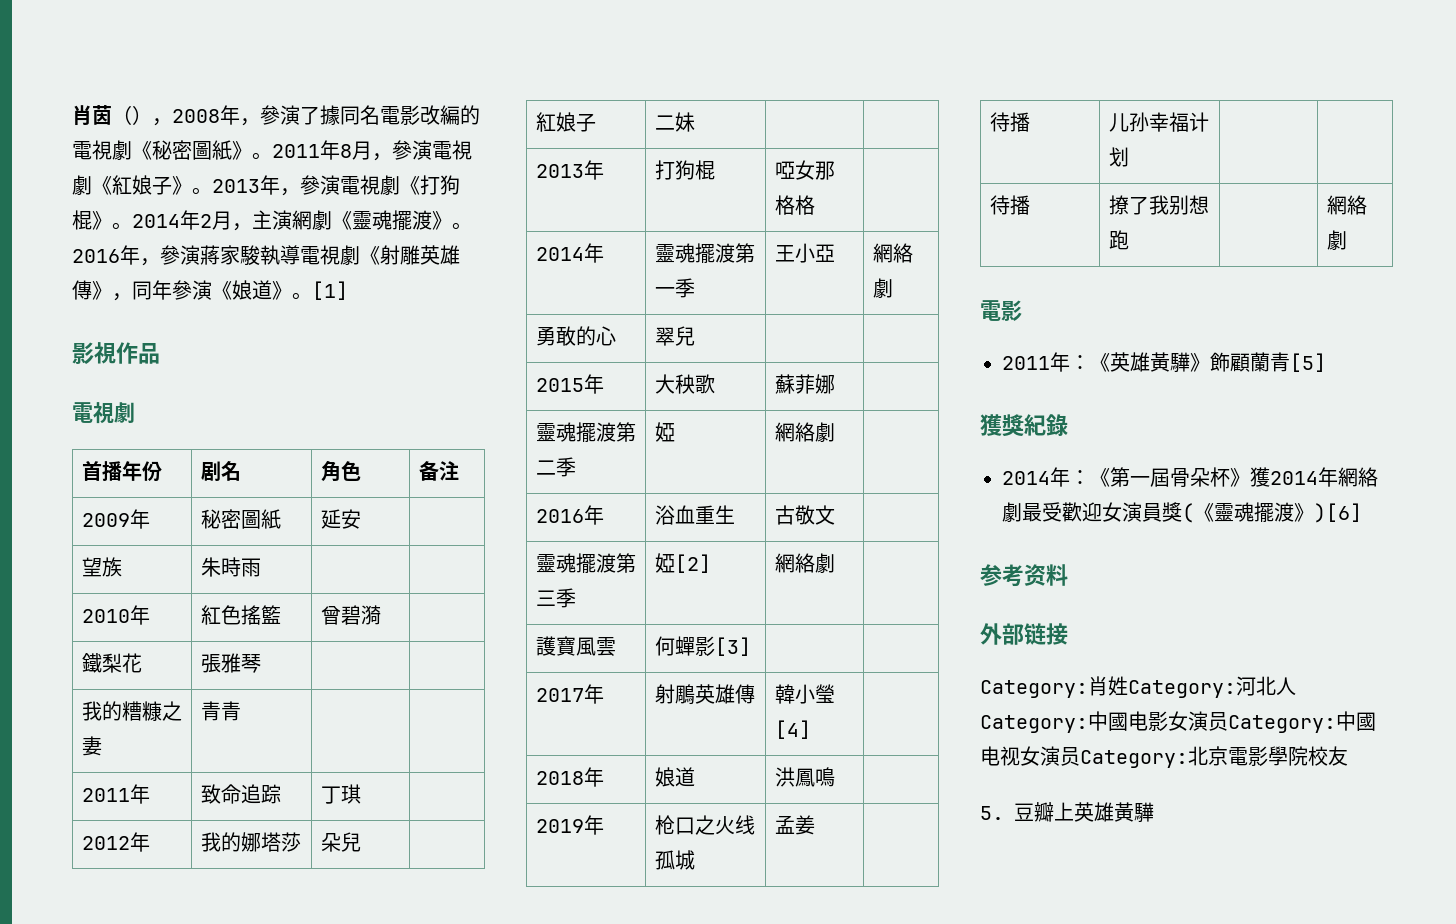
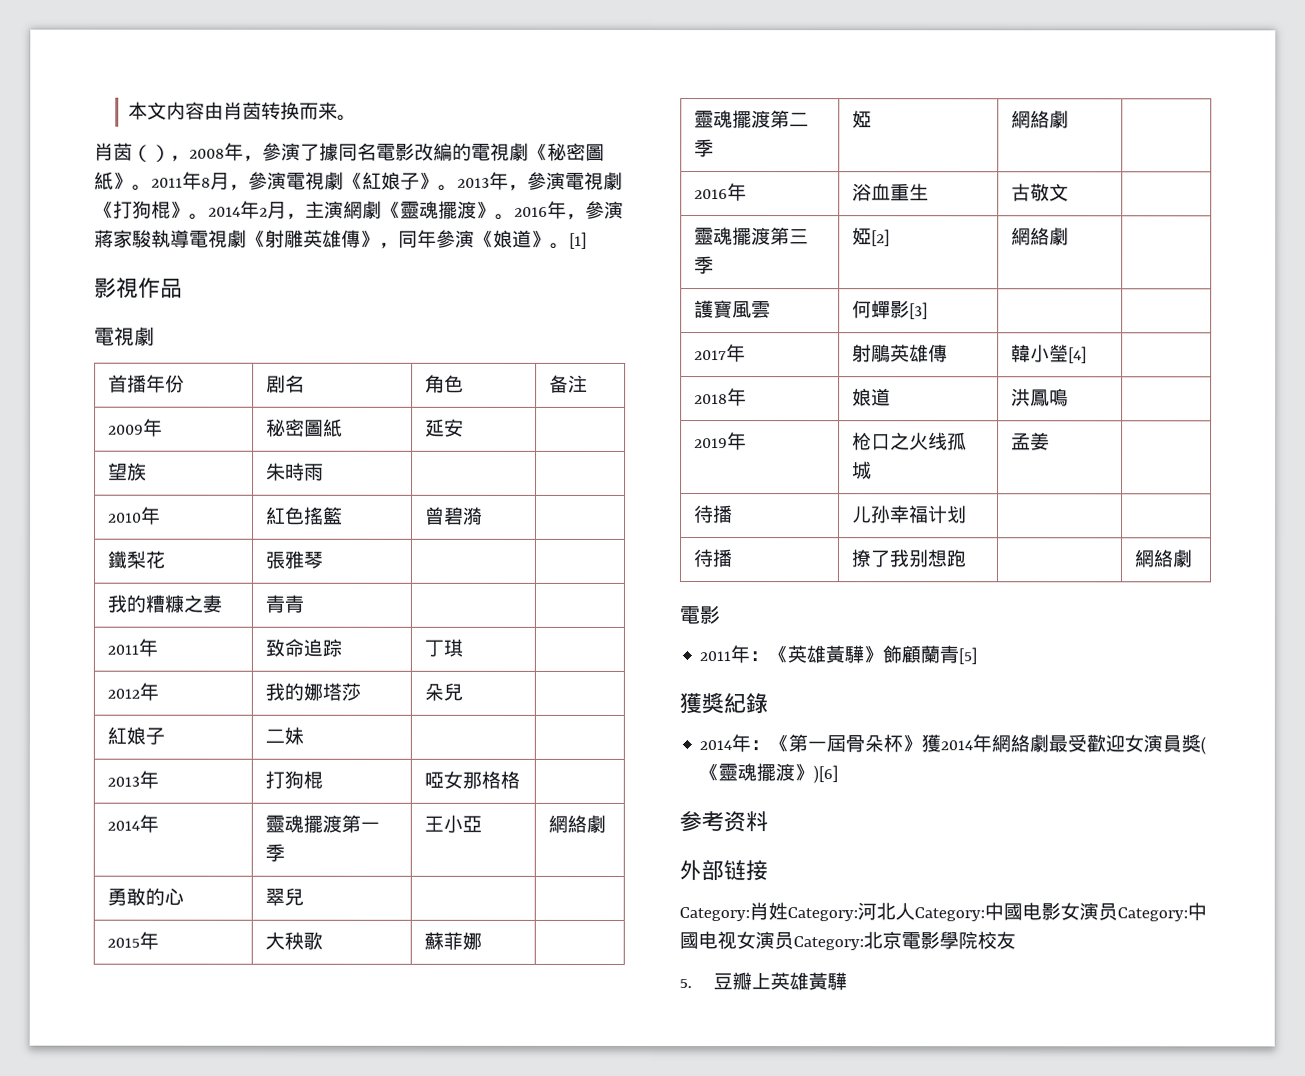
(72, 115) none -> [128,101,358,121] 本文内容由肖茵转换而来。 //

